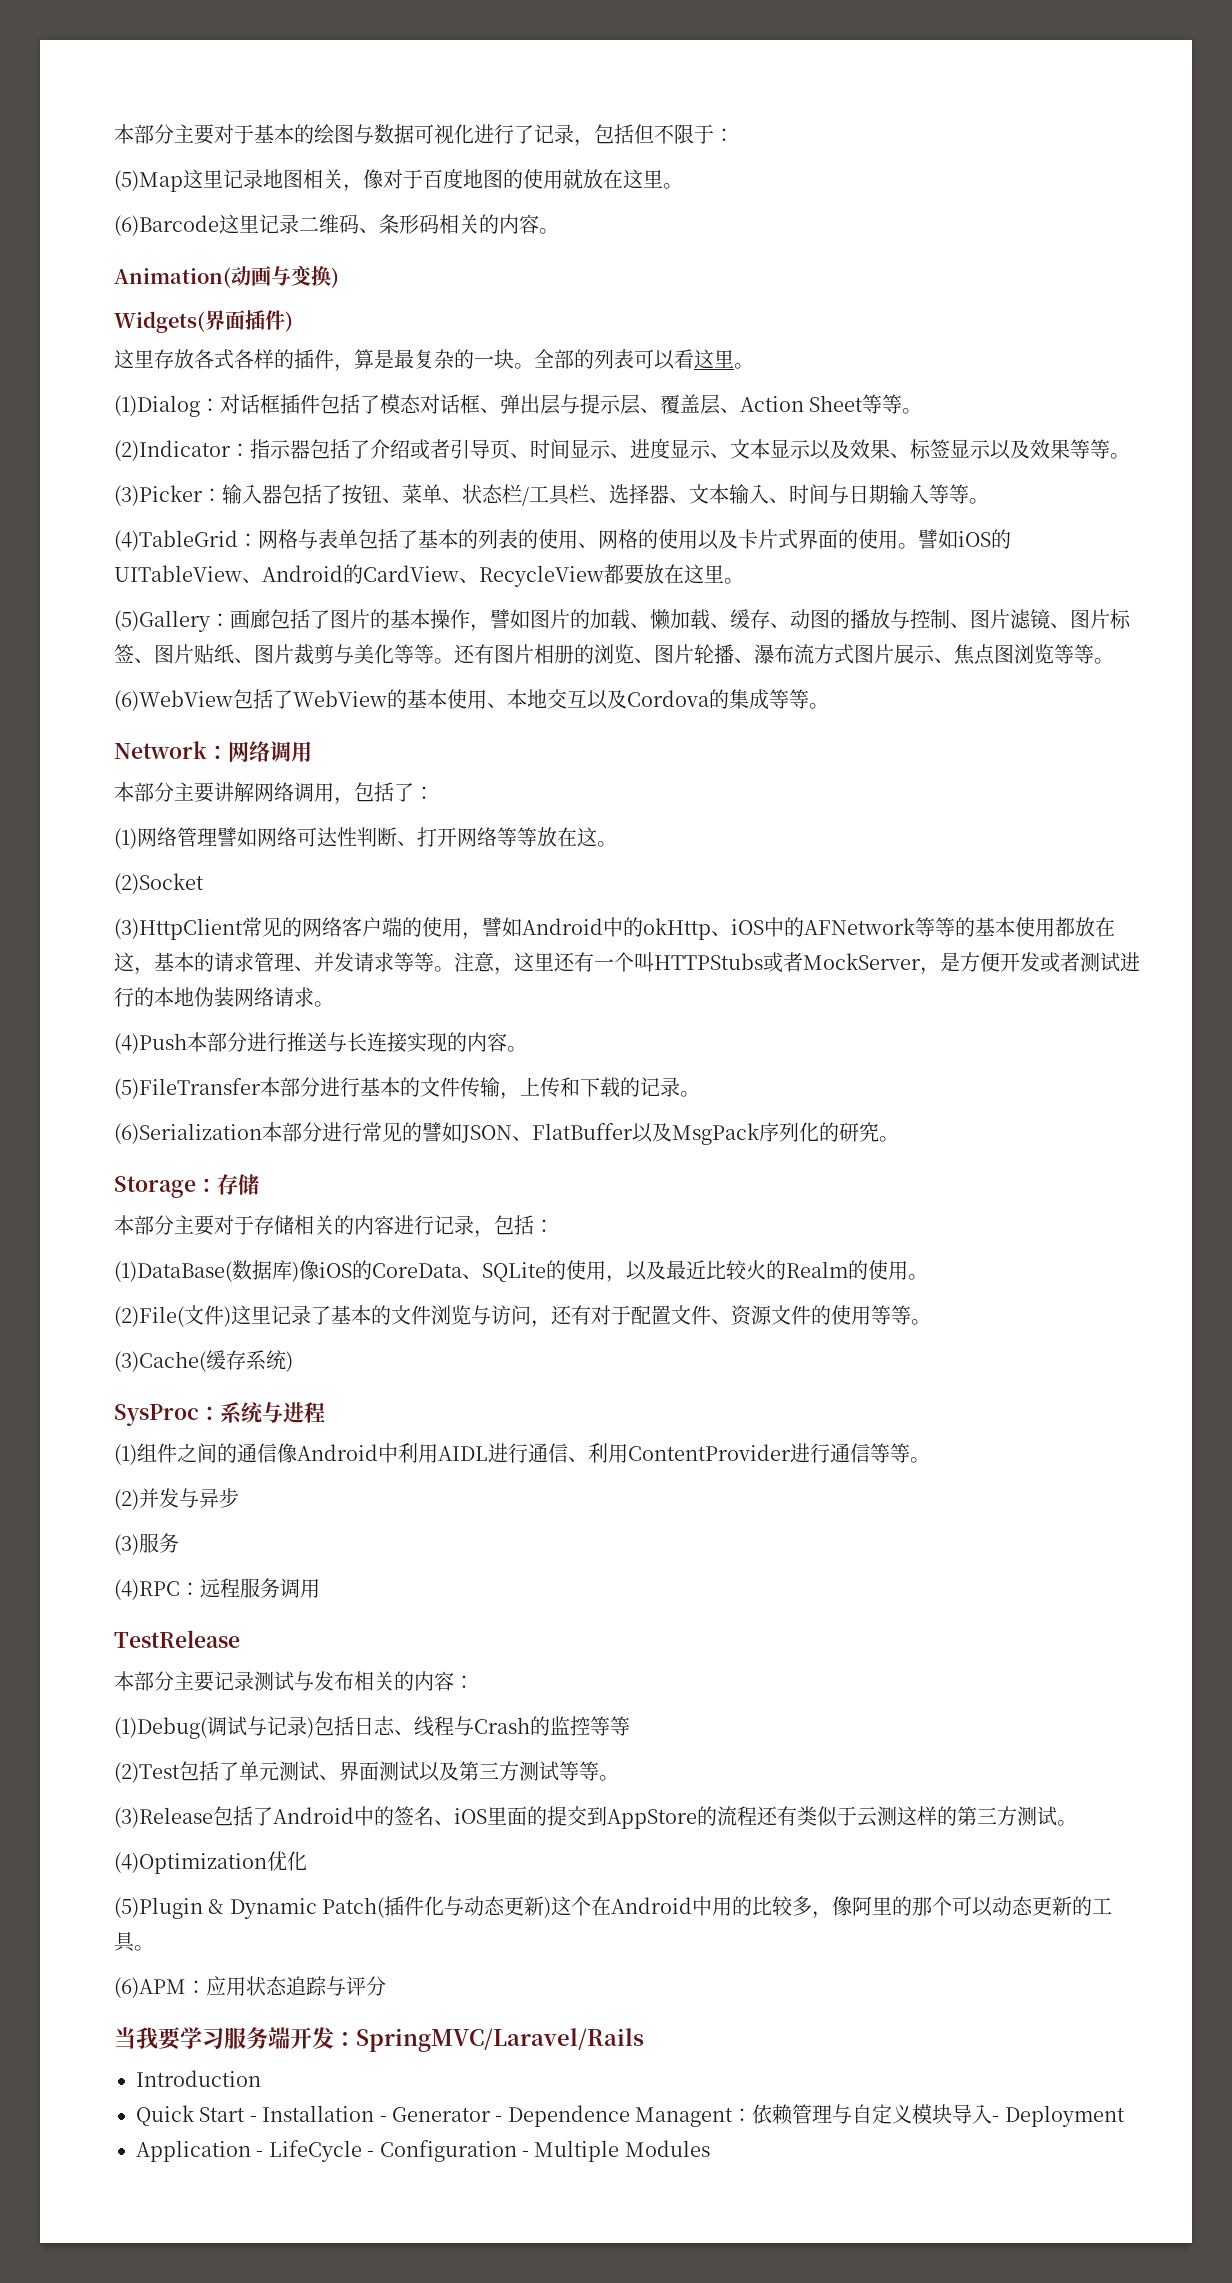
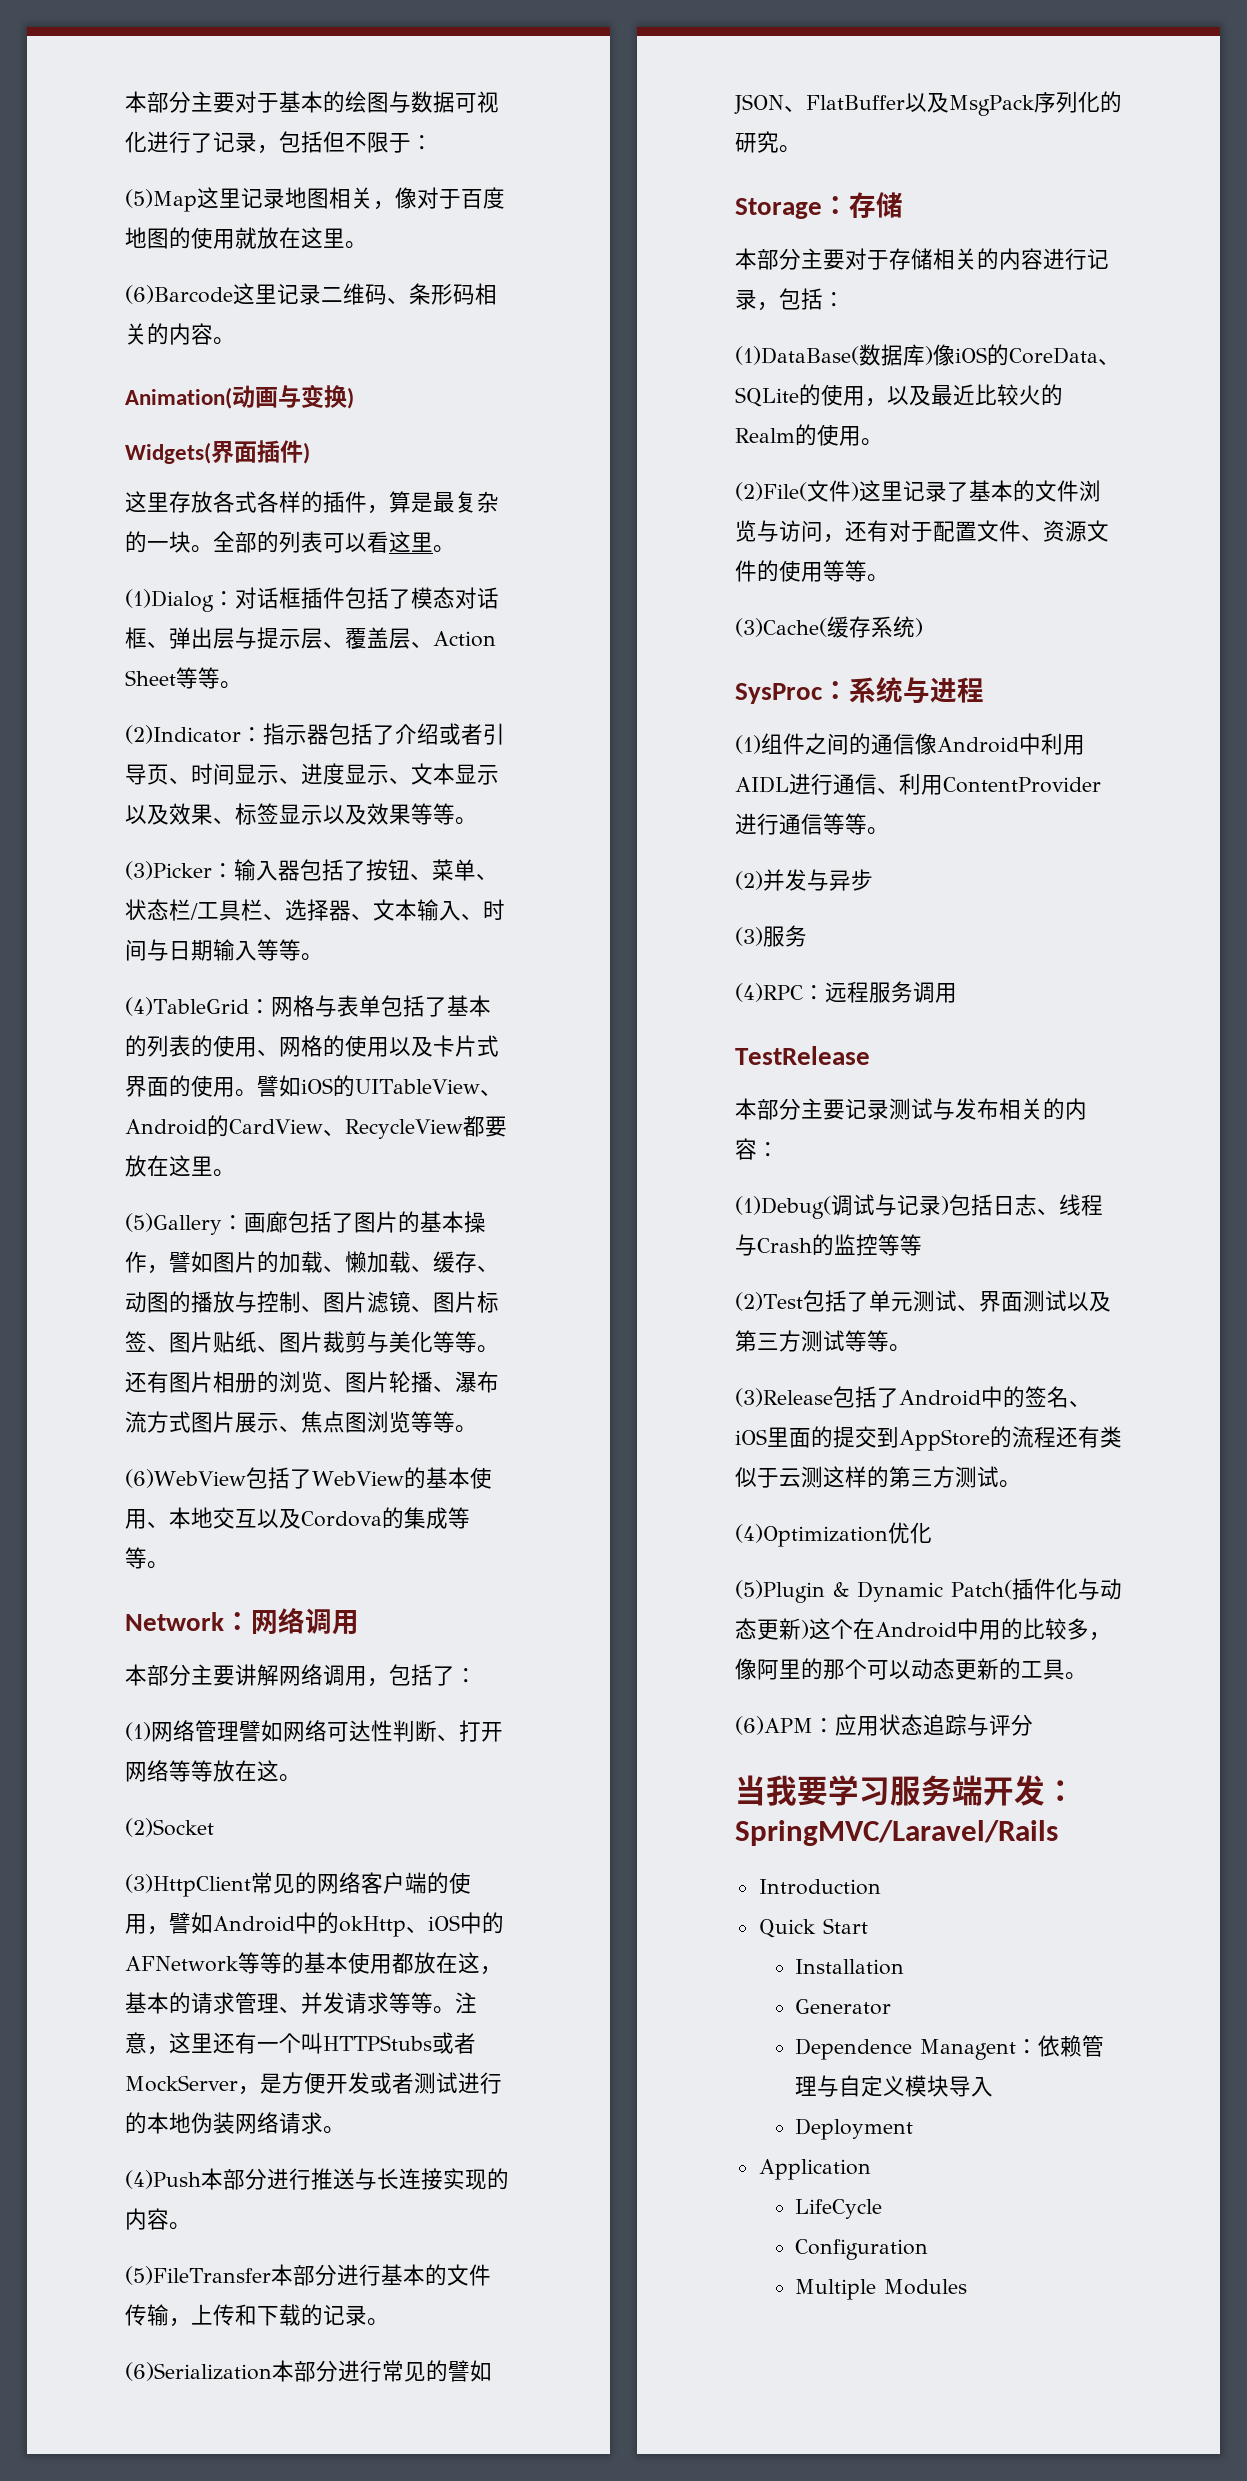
[249,2116,257,2122] - -> (868, 1926) //
[379,2116,387,2122] - -> (905, 1967) //
[495,2116,503,2122] - -> (892, 2007) //
[992,2116,1000,2122] - -> (994, 2087) //
[256,2151,264,2157] - -> (871, 2169) //
[367,2151,375,2157] - -> (883, 2209) //
[522,2151,529,2157] - -> (929, 2249) //

